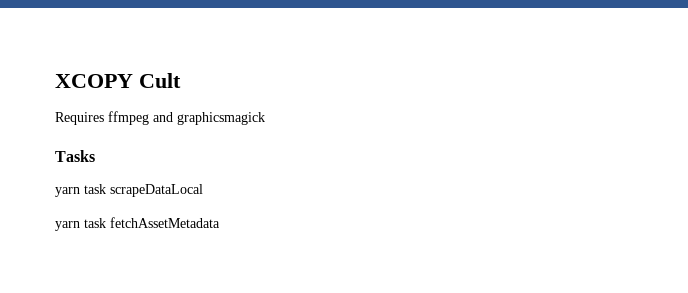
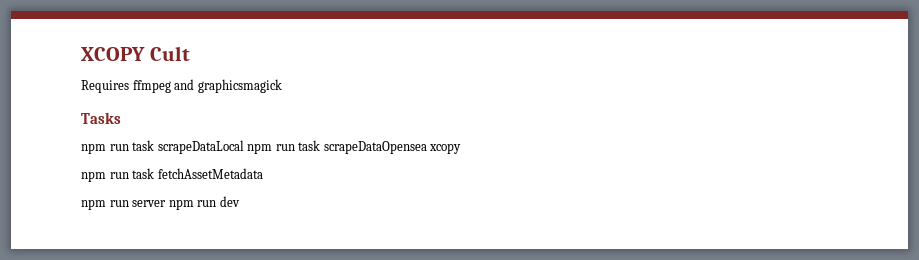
[55,187,80,197] yarn -> [81,143,129,154] npm run
[55,217,220,231] // yarn task fetchAssetMetadata -> [247,140,462,154] [81,168,263,182] [81,196,240,210] npm run task scrapeDataOpensea xcopy // npm run task fetchAssetMetadata // npm run server npm run dev

